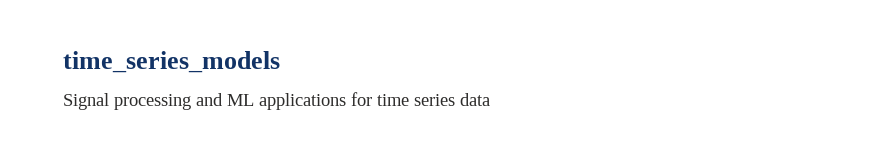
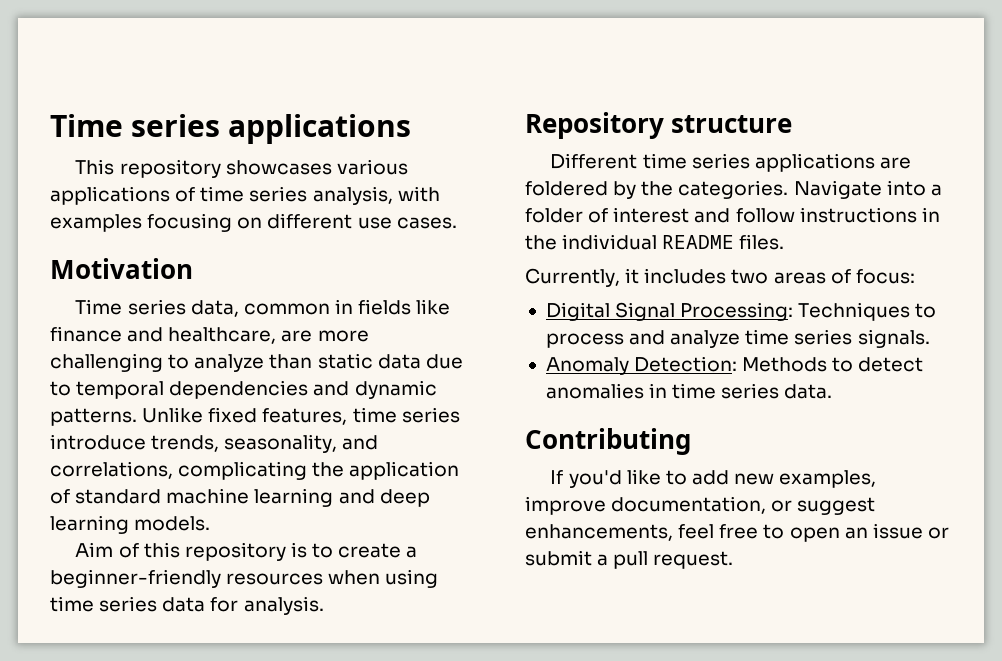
[63,51,280,73] [63,92,490,110] time_series_models // Signal processing and ML applications for time series data -> [50,114,412,144] [75,159,408,178] [50,186,440,205] [50,213,457,232] [50,258,193,279] [75,299,451,317] [50,326,369,344] [50,353,463,372] [50,380,437,399] [50,407,460,426] [50,434,379,453] [50,461,460,480] [50,488,430,507] [50,515,211,534] [75,542,418,561] [50,569,439,588] [50,596,324,615] [525,112,793,139] [550,153,911,172] [525,180,942,199] [525,207,940,223] [525,234,785,250] [525,268,915,287] [545,302,937,321] [545,329,930,348] [545,356,924,375] [545,383,833,399] [525,428,691,455] [550,469,877,488] [525,496,876,515] [525,523,949,542] [525,550,734,569] Time series applications // This repository showcases various applications of time series analysis, with examples focusing on different use cases. // Motivation // Time series data, common in fields like finance and healthcare, are more challenging to analyze than static data due to temporal dependencies and dynamic patterns. Unlike fixed features, time series introduce trends, seasonality, and correlations, complicating the application of standard machine learning and deep learning models. // Aim of this repository is to create a beginner-friendly resources when using time series data for analysis. // Repository structure // Different time series applications are foldered by the categories. Navigate into a folder of interest and follow instructions in the individual README files. // Currently, it includes two areas of focus: // Digital Signal Processing: Techniques to process and analyze time series signals. // Anomaly Detection: Methods to detect anomalies in time series data. // Contributing // If you'd like to add new examples, improve documentation, or suggest enhancements, feel free to open an issue or submit a pull request.

